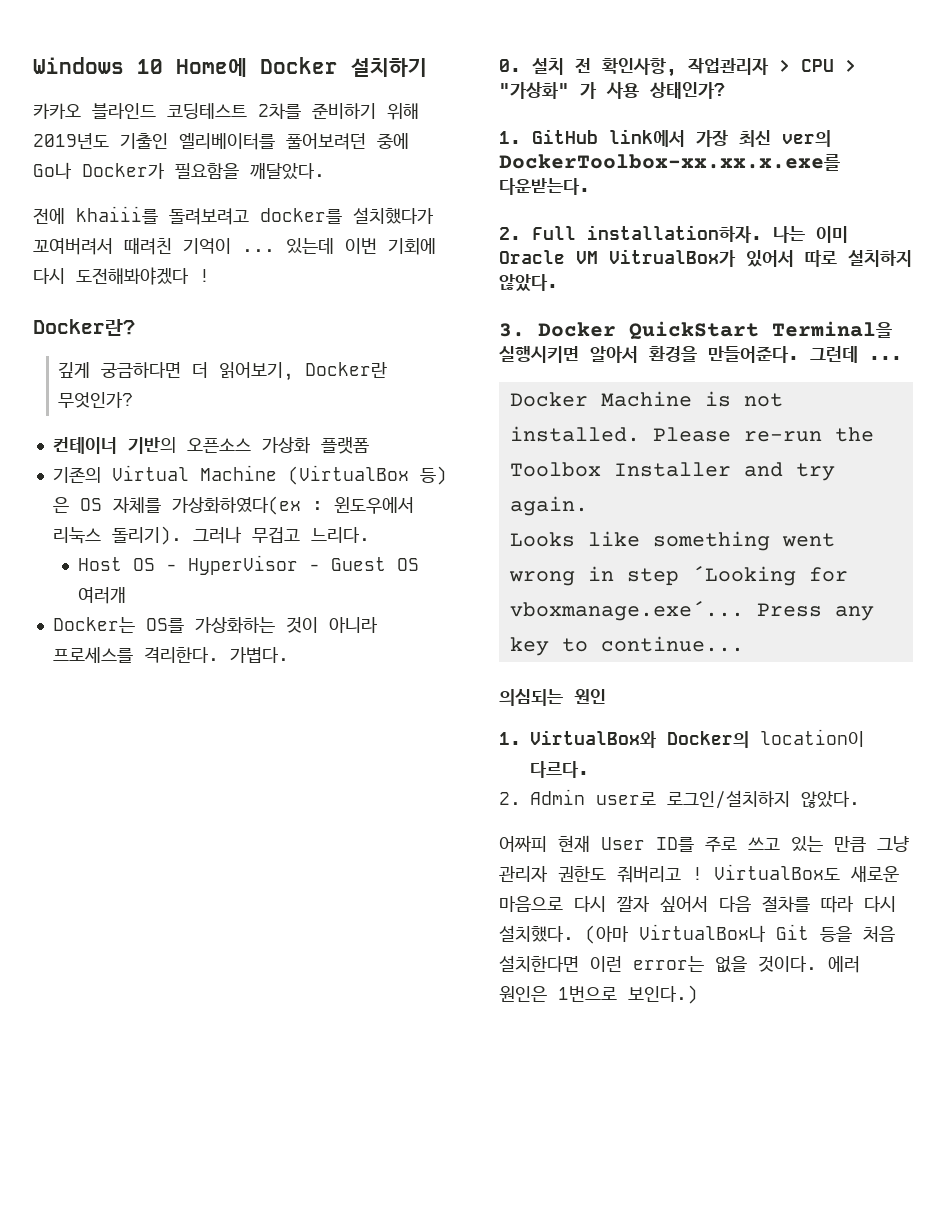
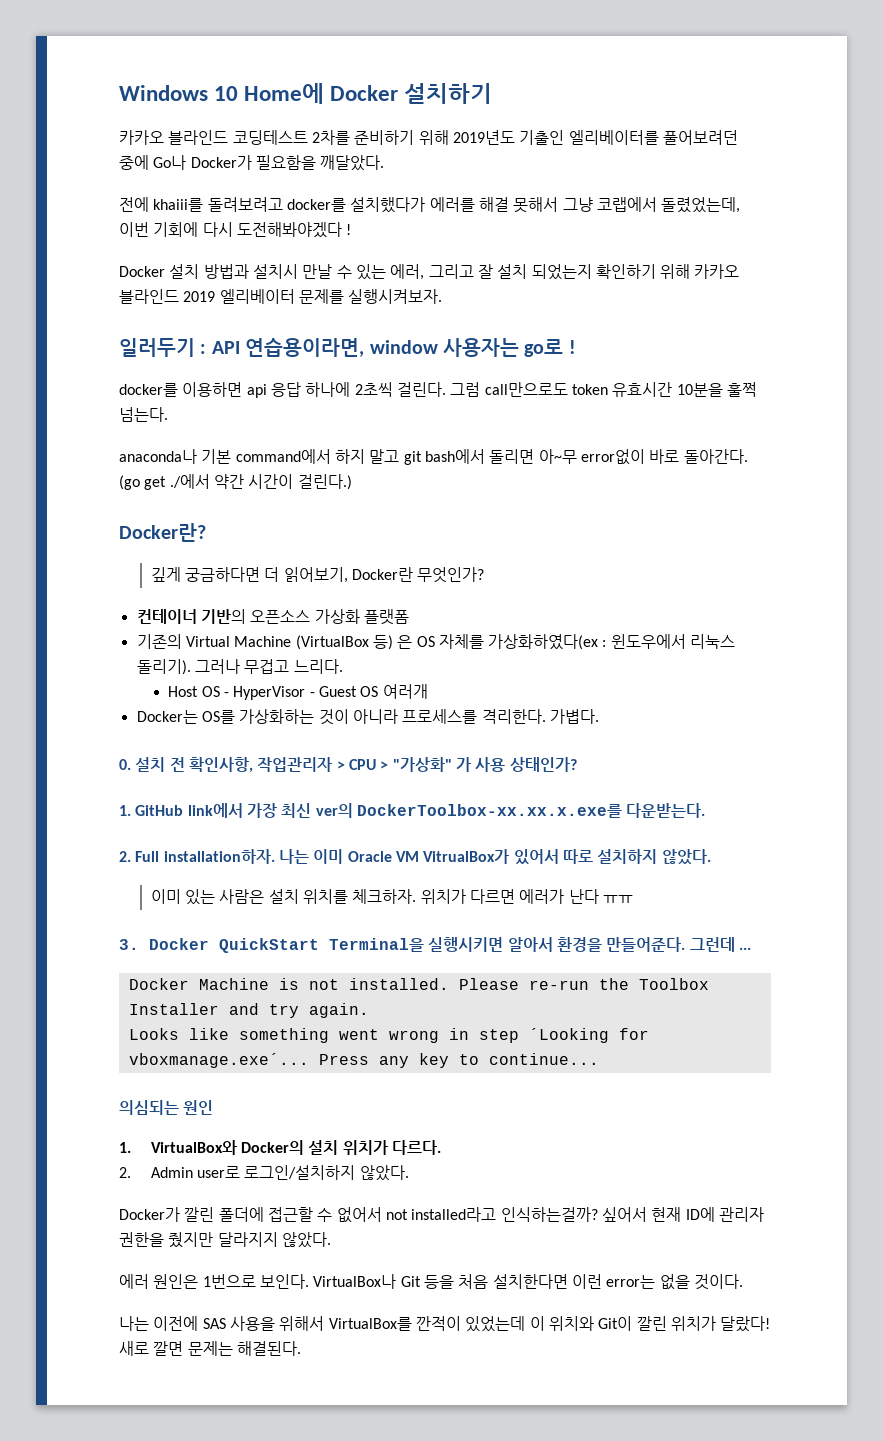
[33,237,334,255] 꼬여버려서 때려친 기억이 ... 있는데 -> [429,197,741,213] 에러를 해결 못해서 그냥 코랩에서 돌렸었는데,
(210, 275) none -> [119,264,740,280] [119,289,443,304] [119,338,576,357] [119,382,757,398] [119,407,168,422] [119,449,748,465] [119,474,352,490] // Docker 설치 방법과 설치시 만날 수 있는 에러, 그리고 잘 설치 되었는지 확인하기 위해 카카오 블라인드 2019 엘리베이터 문제를 실행시켜보자. // 일러두기 : API 연습용이라면, window 사용자는 go로 ! // docker를 이용하면 api 응답 하나에 2초씩 걸린다. 그럼 call만으로도 token 유효시간 10분을 훌쩍 넘는다. // anaconda나 기본 command에서 하지 말고 git bash에서 돌리면 아~무 error없이 바로 돌아간다. (go get ./에서 약간 시간이 걸린다.)
(558, 282) none -> [150,889,633,905] // 이미 있는 사람은 설치 위치를 체크하자. 위치가 다르면 에러가 난다 ㅠㅠ
[760,729,864,747] location이 -> [308,1140,388,1155] 설치 위치가
[499,835,909,852] [499,864,899,883] [499,896,896,913] [499,925,629,944] 어짜피 현재 User ID를 주로 쓰고 있는 만큼 그냥 관리자 권한도 줘버리고 ! VirtualBox도 새로운 마음으로 다시 깔자 싶어서 다음 절차를 따라 다시 설치했다. (아마 -> [119,1207,764,1223] [119,1232,331,1248] [119,1274,309,1289] Docker가 깔린 폴더에 접근할 수 없어서 not installed라고 인식하는걸까? 싶어서 현재 ID에 관리자 권한을 줬지만 달라지지 않았다. // 에러 원인은 1번으로 보인다.
[828,956,860,973] [499,985,698,1004] 에러 원인은 1번으로 보인다.) -> [119,1316,771,1332] [119,1341,301,1356] // 나는 이전에 SAS 사용을 위해서 VirtualBox를 깐적이 있었는데 이 위치와 Git이 깔린 위치가 달랐다! 새로 깔면 문제는 해결된다.

